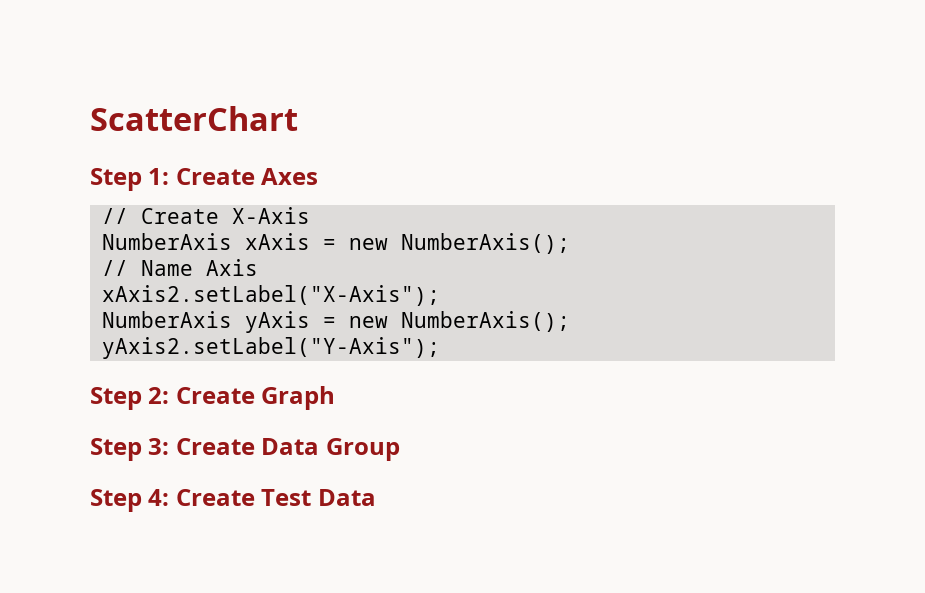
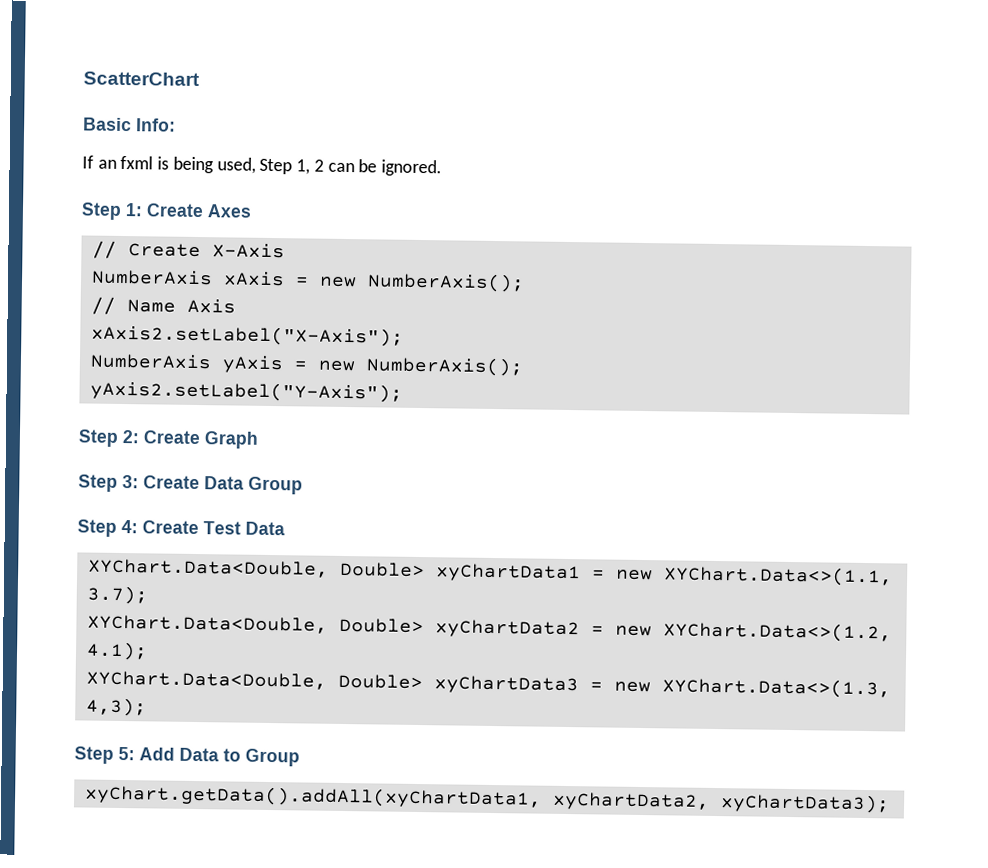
(298, 118) none -> [83,117,176,132] [82,155,442,177] // Basic Info: // If an fxml is being used, Step 1, 2 can be ignored.
(376, 497) none -> [87,558,893,587] [86,585,148,605] [86,614,892,643] [85,641,148,661] [85,670,891,699] [85,697,147,717] [74,746,300,767] [84,784,890,814] // XYChart.Data<Double, Double> xyChartData1 = new XYChart.Data<>(1.1, 3.7); // XYChart.Data<Double, Double> xyChartData2 = new XYChart.Data<>(1.2, 4.1); // XYChart.Data<Double, Double> xyChartData3 = new XYChart.Data<>(1.3, 4,3); // Step 5: Add Data to Group // xyChart.getData().addAll(xyChartData1, xyChartData2, xyChartData3);

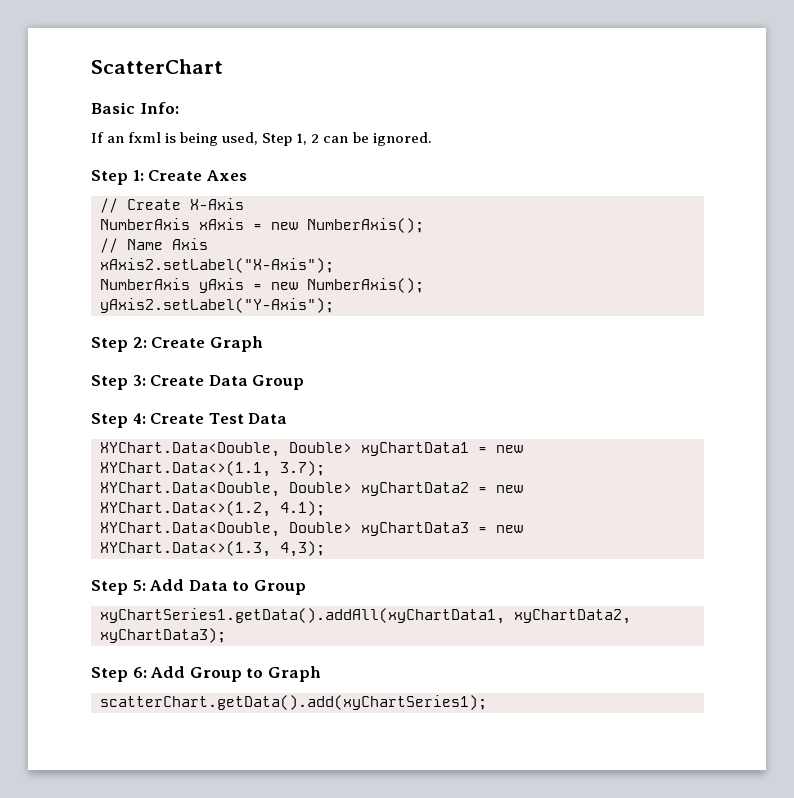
[84,784,542,809] xyChart.getData().addAll(xyChartData1, -> [100,608,505,624] xyChartSeries1.getData().addAll(xyChartData1,
(890, 803) none -> [91,666,321,682] [100,695,487,710] // Step 6: Add Group to Graph // scatterChart.getData().add(xyChartSeries1);

